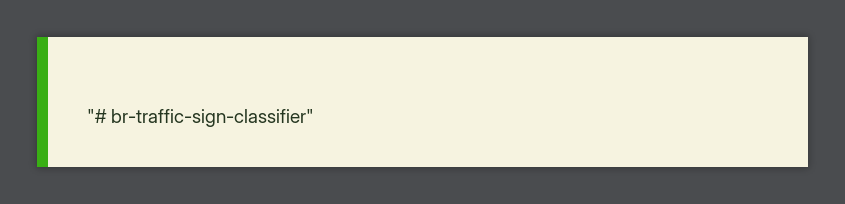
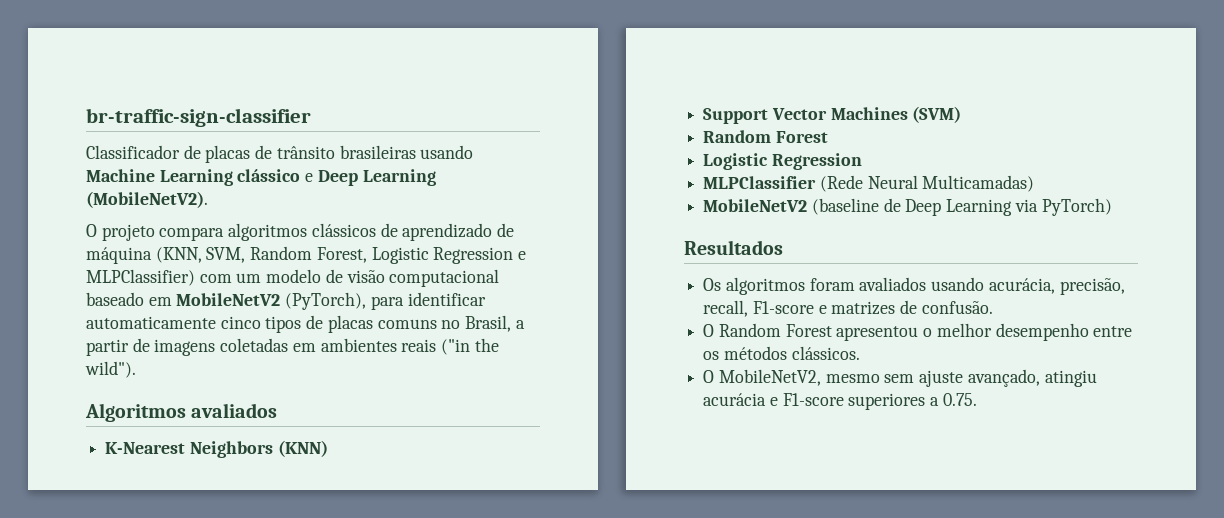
[87,109,315,127] "# br-traffic-sign-classifier" -> [86,108,311,127] [86,145,474,163] [86,169,436,186] [86,191,208,208] [86,223,515,241] [86,246,527,264] [86,269,500,287] [86,292,486,310] [86,315,525,333] [86,338,499,356] [85,361,136,378] [85,403,278,422] [105,440,328,458] [703,106,962,124] [703,130,828,143] [703,153,862,170] [703,175,1035,192] [703,198,1112,216] [684,240,783,255] [703,277,1125,295] [703,300,993,317] [703,323,1133,341] [703,346,860,360] [703,369,1097,387] [703,393,977,410] br-traffic-sign-classifier // Classificador de placas de trânsito brasileiras usando Machine Learning clássico e Deep Learning (MobileNetV2). // O projeto compara algoritmos clássicos de aprendizado de máquina (KNN, SVM, Random Forest, Logistic Regression e MLPClassifier) com um modelo de visão computacional baseado em MobileNetV2 (PyTorch), para identificar automaticamente cinco tipos de placas comuns no Brasil, a partir de imagens coletadas em ambientes reais ("in the wild"). // Algoritmos avaliados // K-Nearest Neighbors (KNN) // Support Vector Machines (SVM) // Random Forest // Logistic Regression // MLPClassifier (Rede Neural Multicamadas) // MobileNetV2 (baseline de Deep Learning via PyTorch) // Resultados // Os algoritmos foram avaliados usando acurácia, precisão, recall, F1-score e matrizes de confusão. // O Random Forest apresentou o melhor desempenho entre os métodos clássicos. // O MobileNetV2, mesmo sem ajuste avançado, atingiu acurácia e F1-score superiores a 0.75.

